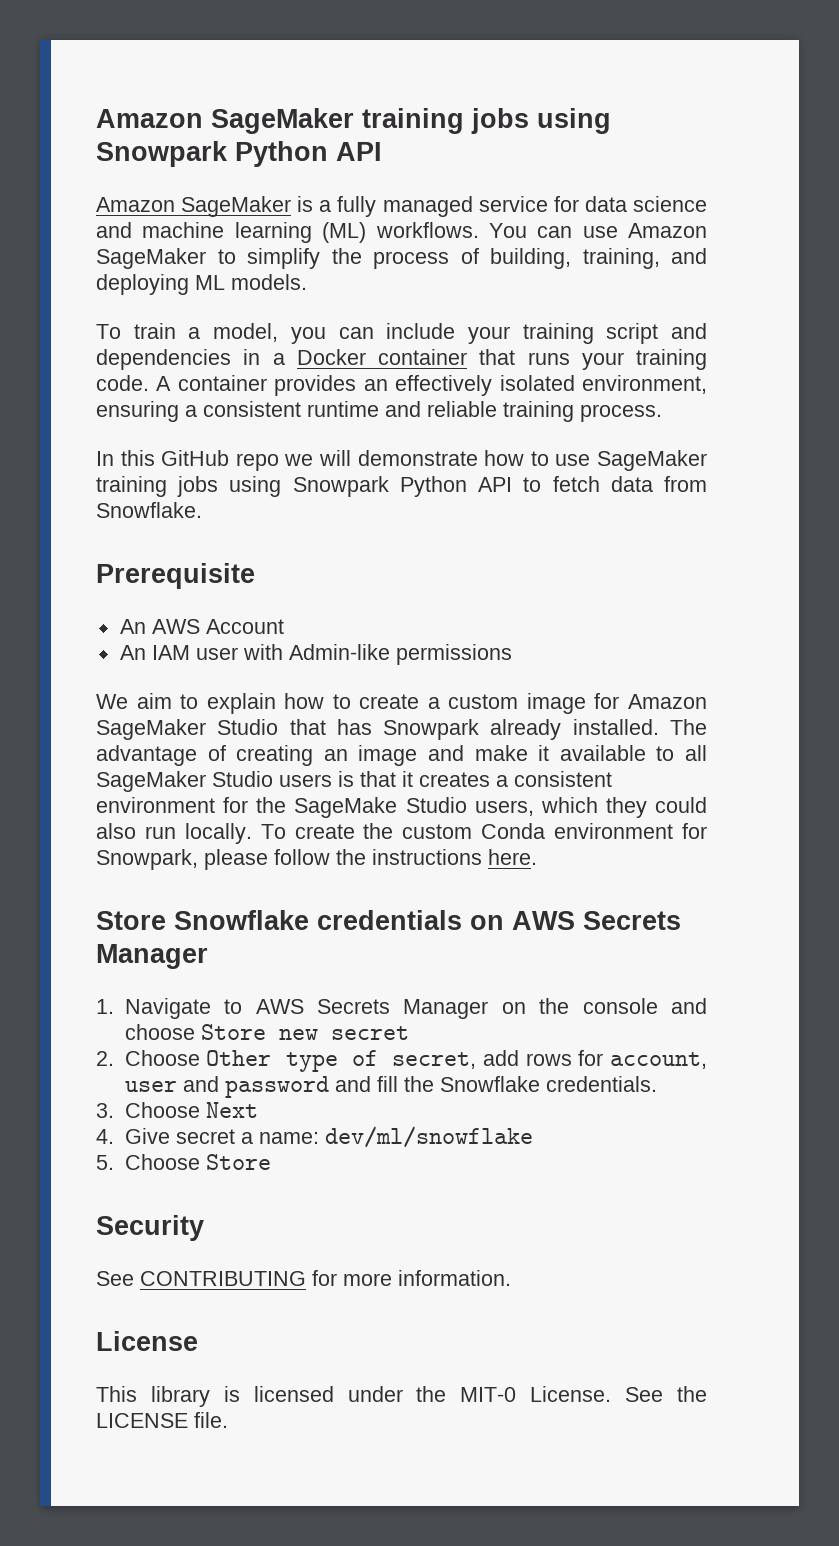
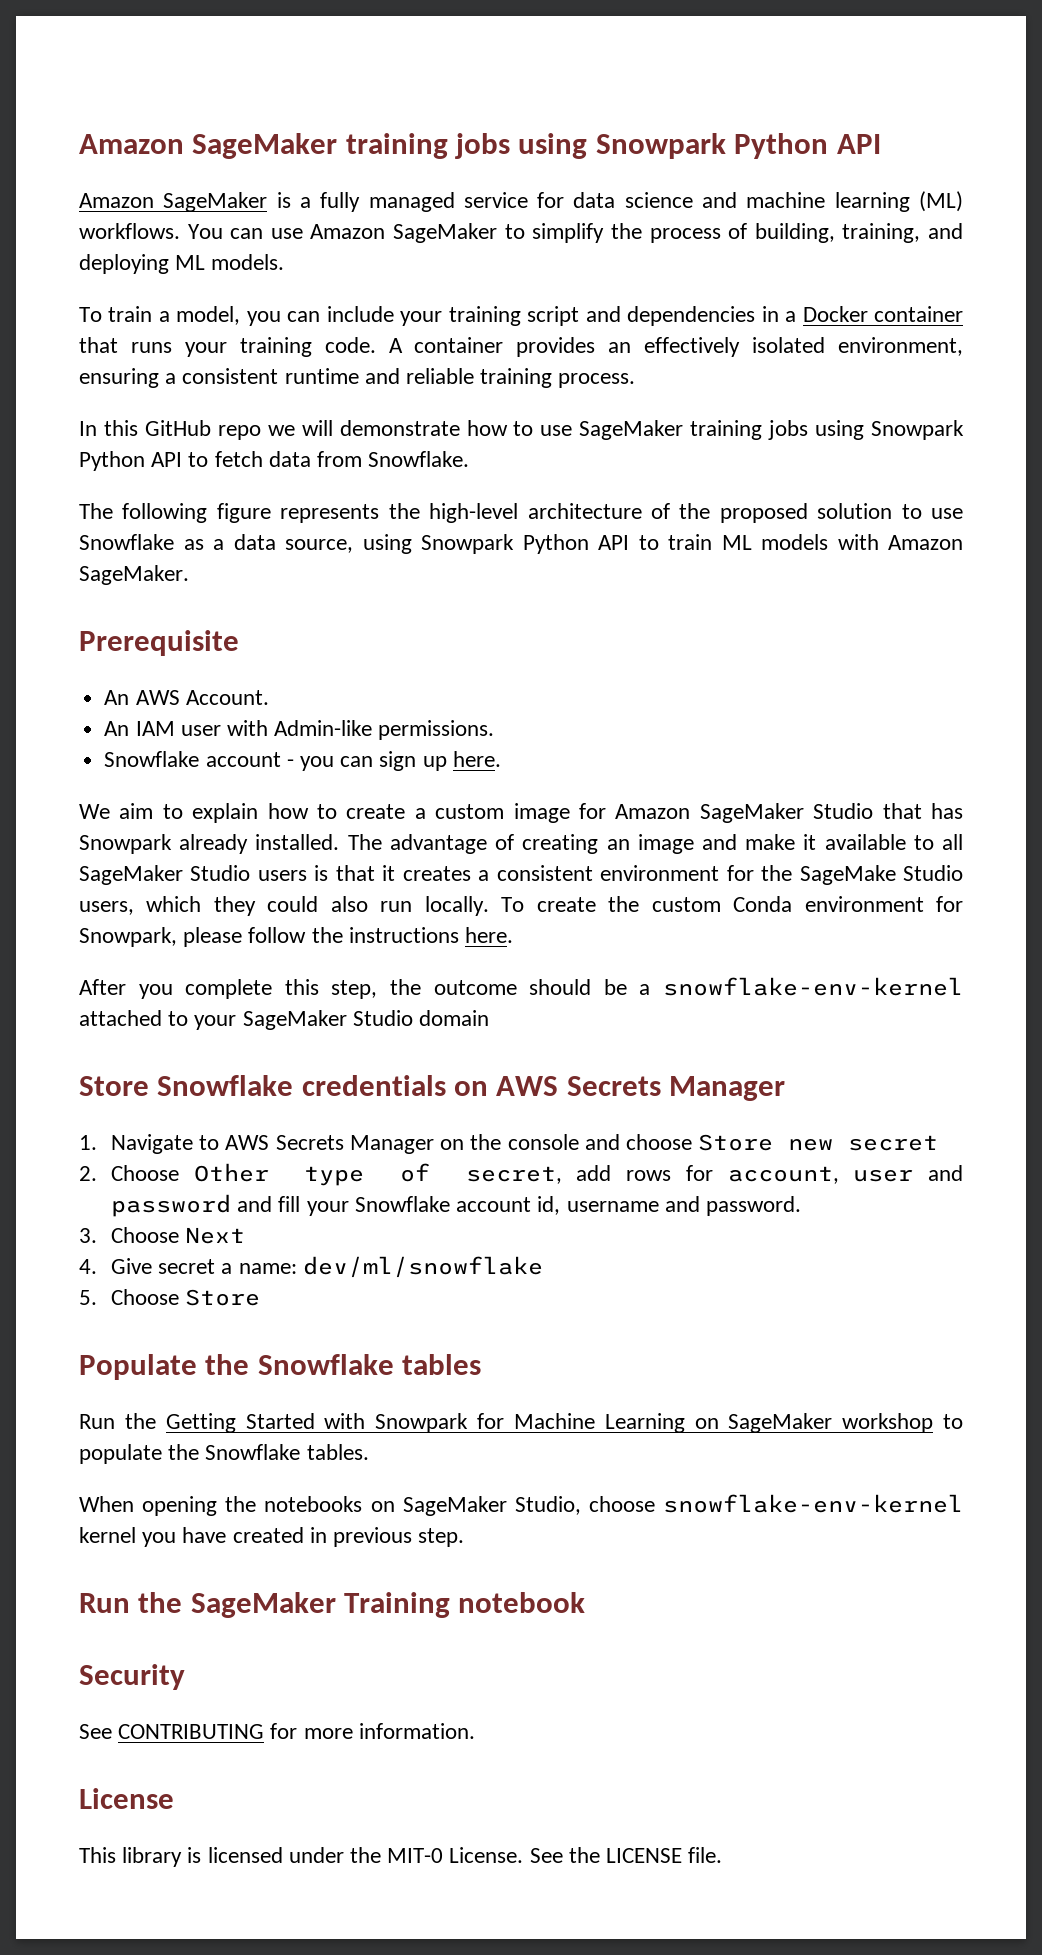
(202, 510) none -> [79,503,963,523] [79,534,963,554] [79,565,189,585] // The following figure represents the high-level architecture of the proposed solution to use Snowflake as a data source, using Snowpark Python API to train ML models with Amazon SageMaker.
[205,619,284,634] Account -> [185,690,269,705] Account.
[395,644,512,665] permissions -> [378,720,495,740] [104,751,501,771] permissions. // Snowflake account - you can sign up here.
(537, 857) none -> [79,977,964,999] [79,1010,490,1030] // After you complete this step, the outcome should be a snowflake-env-kernel attached to your SageMaker Studio domain
[403,1076,657,1092] the Snowflake credentials. -> [306,1196,801,1216] your Snowflake account id, username and password.
(271, 1162) none -> [79,1354,482,1380] [79,1413,964,1433] [79,1444,369,1464] [79,1494,963,1516] [79,1527,465,1547] [79,1592,586,1618] // Populate the Snowflake tables // Run the Getting Started with Snowpark for Machine Learning on SageMaker workshop to populate the Snowflake tables. // When opening the notebooks on SageMaker Studio, choose snowflake-env-kernel kernel you have created in previous step. // Run the SageMaker Training notebook

